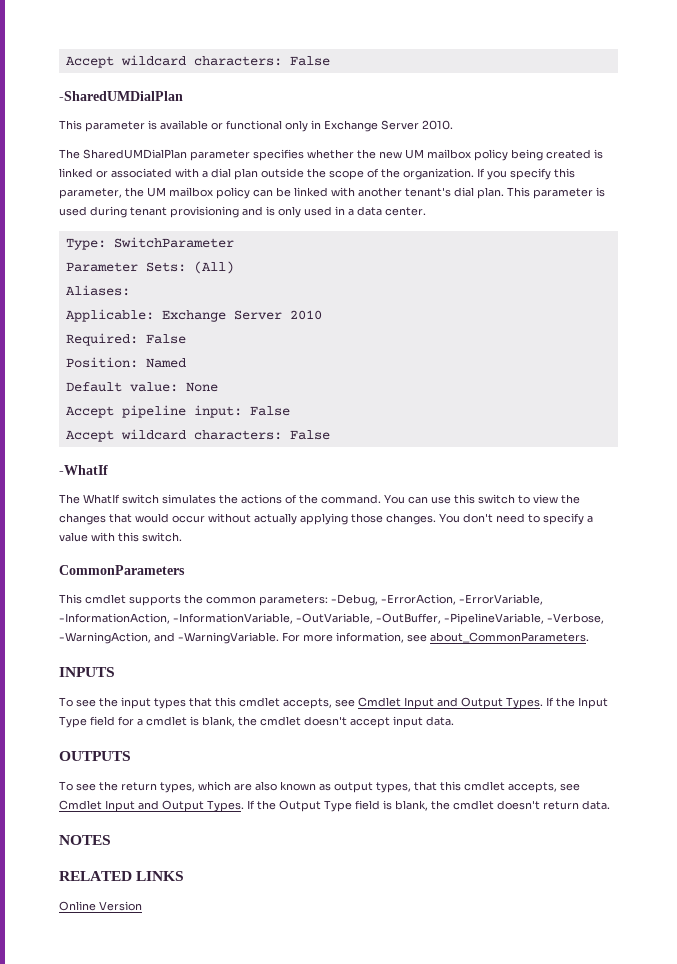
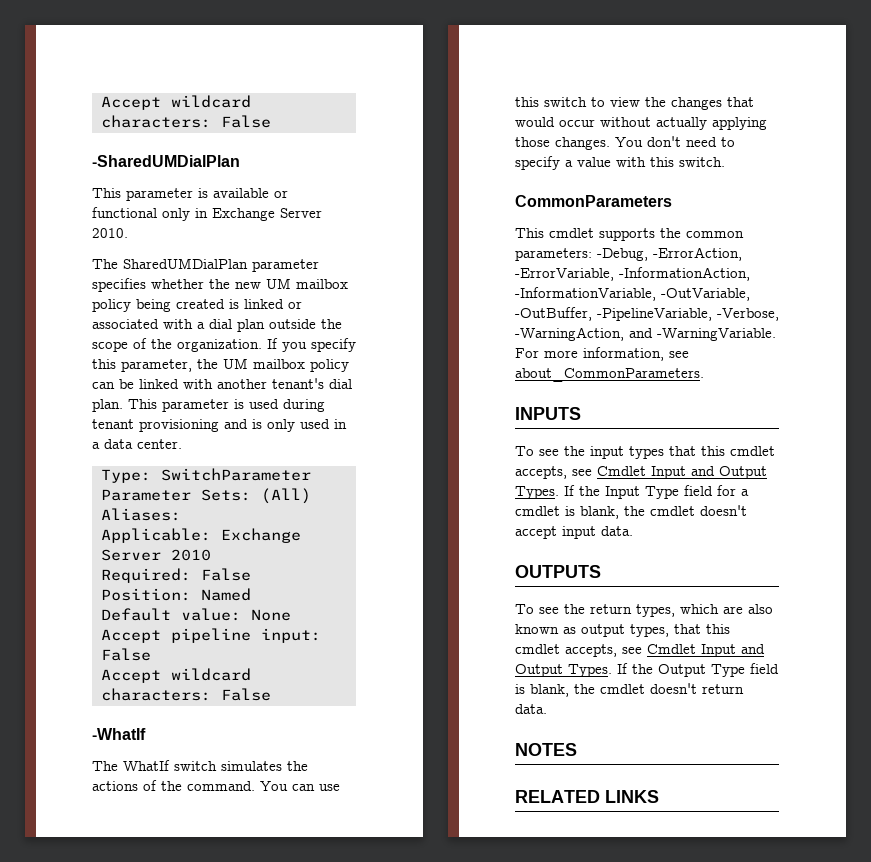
[59,901,142,911] // Online Version -> (659, 796) none

